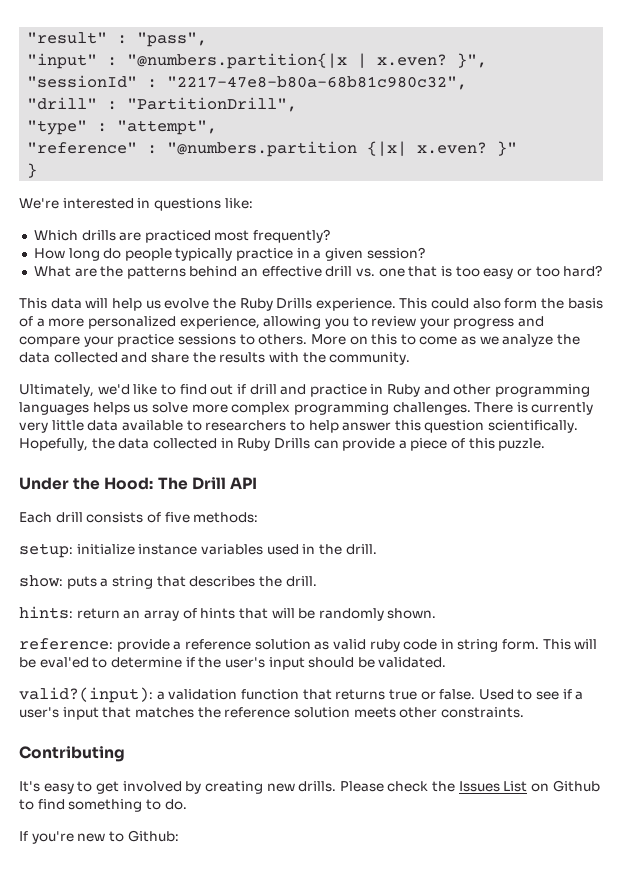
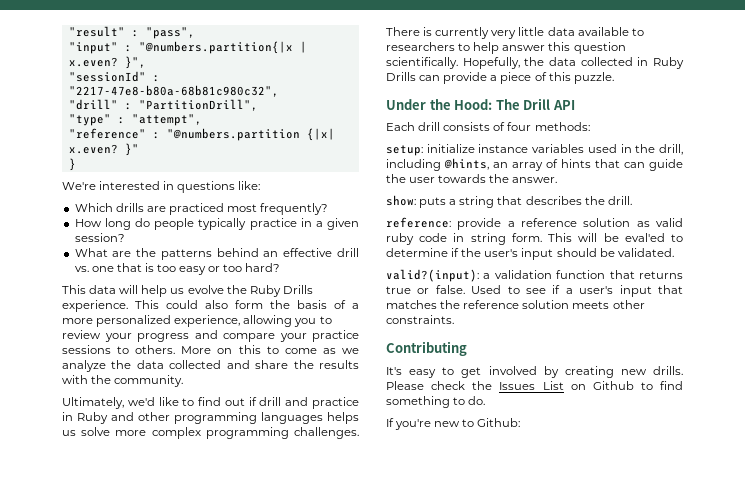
[164,512,190,523] five -> [507,122,532,131] four
[345,544,377,555] drill. -> [659,144,683,155] [386,158,683,171] [386,174,558,183] drill, including @hints, an array of hints that can guide the user towards the answer.
[19,606,437,621] // hints: return an array of hints that will be randomly shown. -> (632, 200) none

